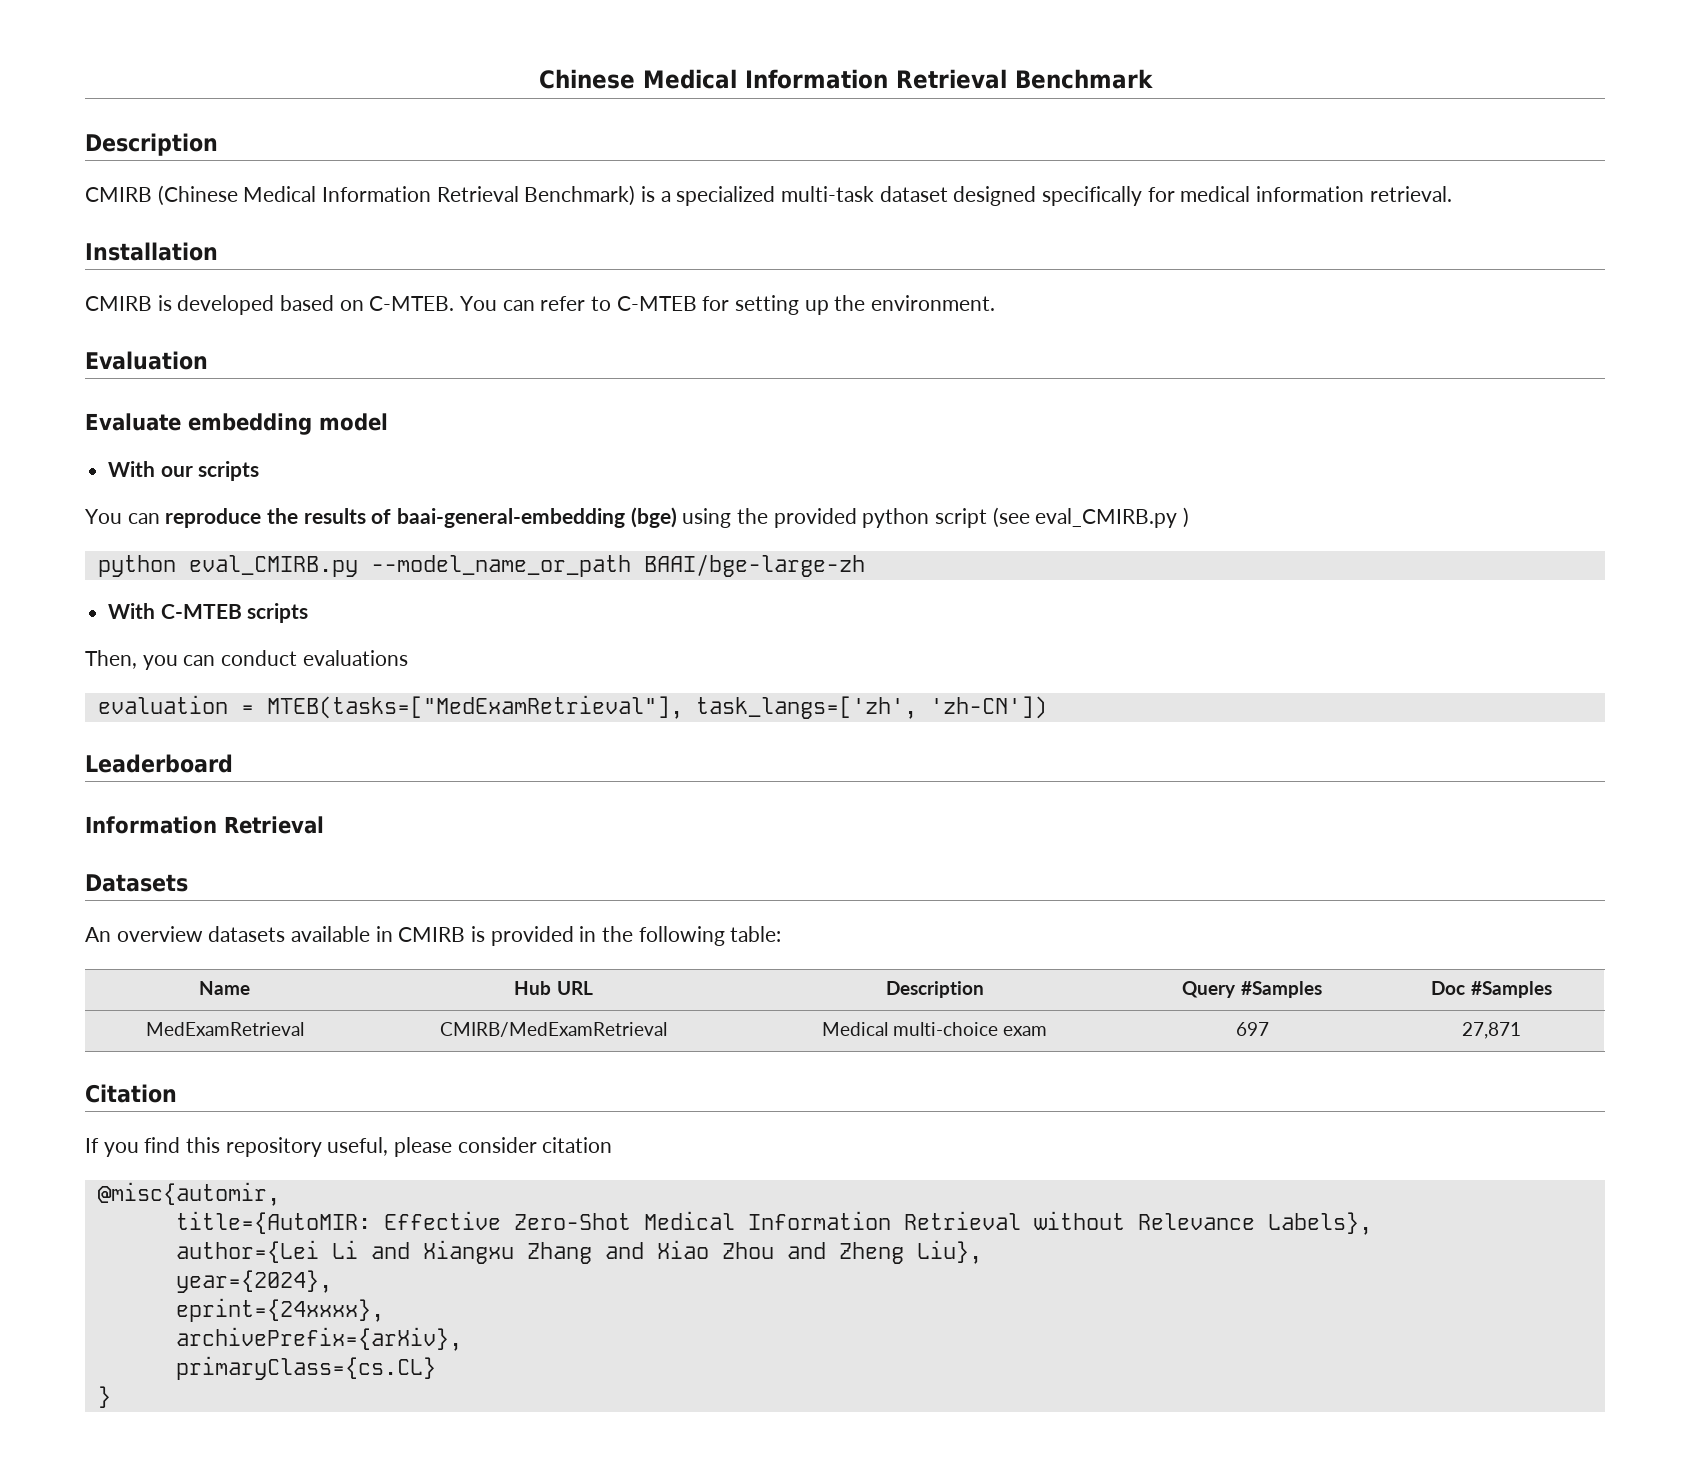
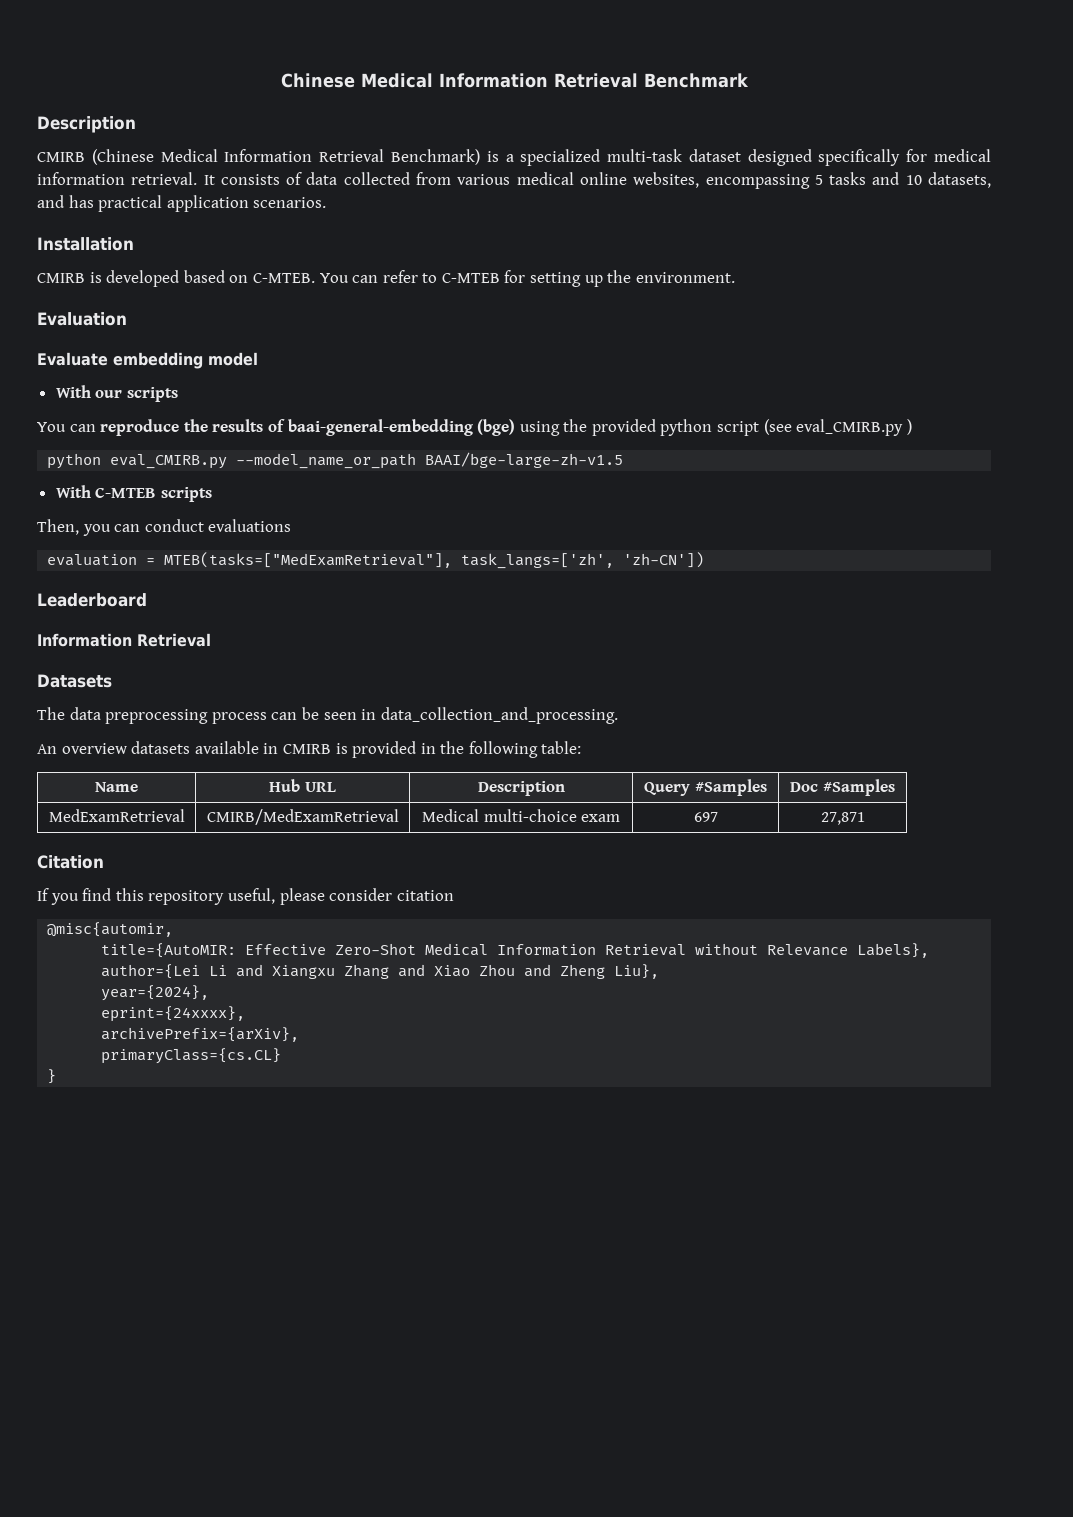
(1452, 194) none -> [203,172,991,189] [37,195,327,212] It consists of data collected from various medical online websites, encompassing 5 tasks and 10 datasets, and has practical application scenarios.
[643,554,865,577] BAAI/bge-large-zh -> [425,452,624,468] BAAI/bge-large-zh-v1.5
(188, 883) none -> [37,707,618,724] // The data preprocessing process can be seen in data_collection_and_processing.

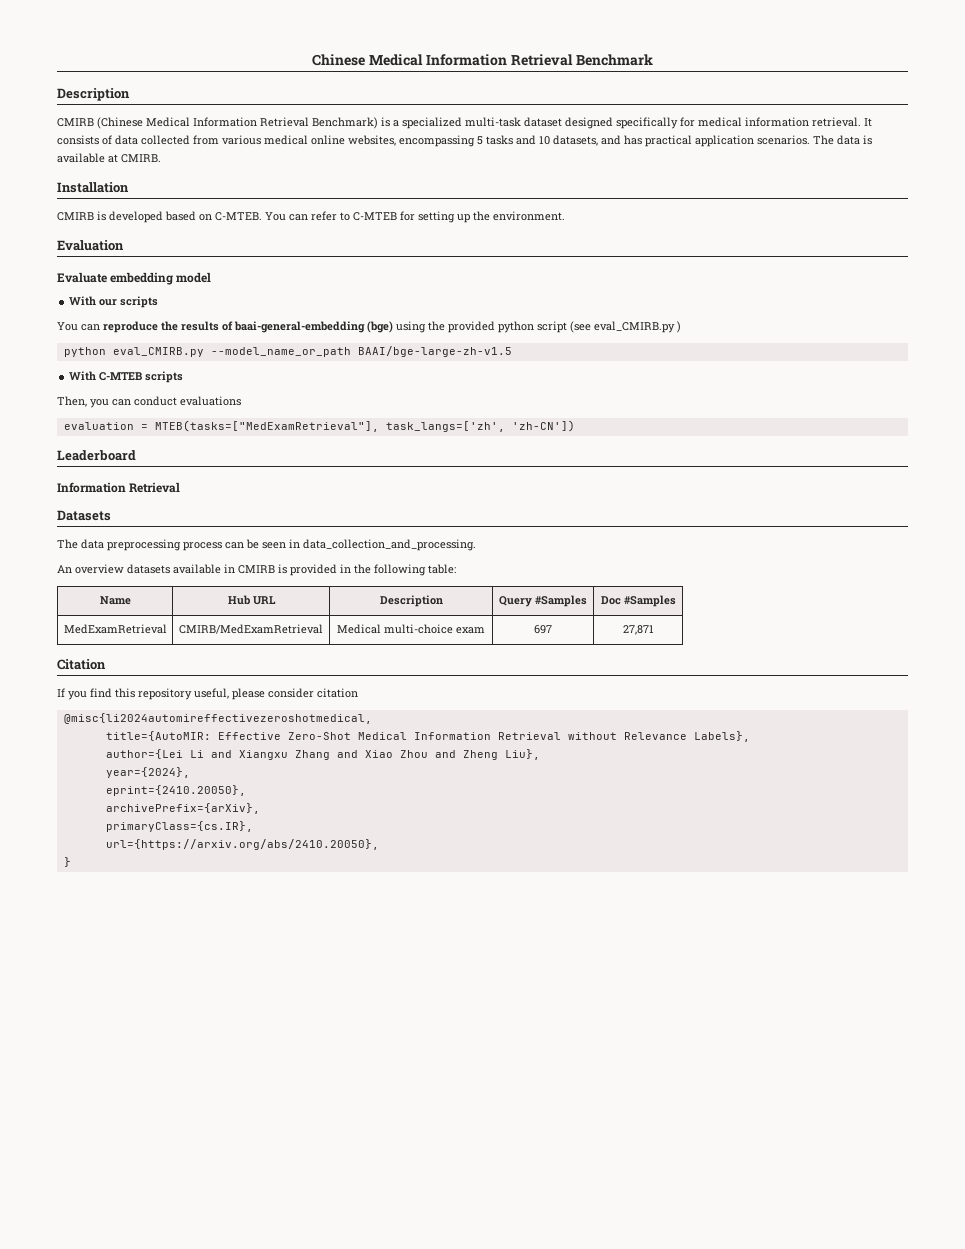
(327, 202) none -> [813,135,872,145] [57,153,161,163] The data is available at CMIRB.
[47,922,174,937] @misc{automir, -> [63,713,372,724] @misc{li2024automireffectivezeroshotmedical,
[101,1006,246,1022] eprint={24xxxx}, -> [105,785,246,796] eprint={2410.20050},
[101,1048,282,1064] primaryClass={cs.CL} -> [105,821,253,832] [105,839,379,850] primaryClass={cs.IR}, // url={https://arxiv.org/abs/2410.20050},

